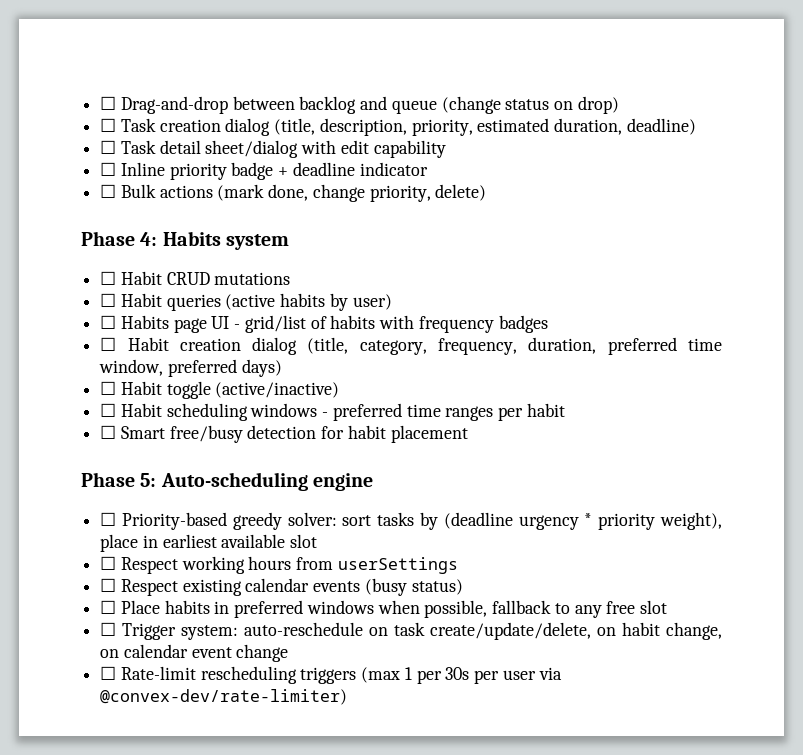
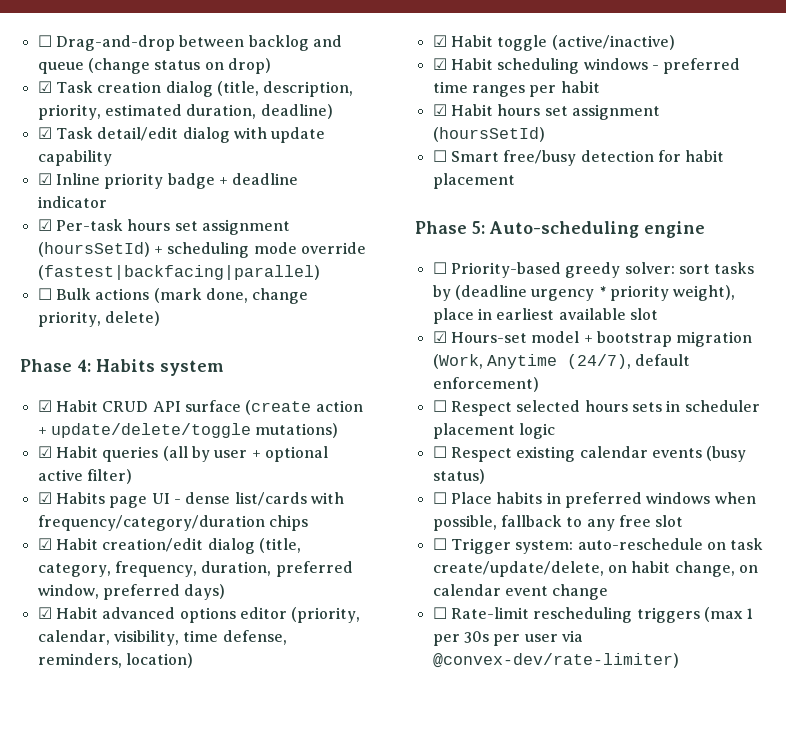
[100,118,117,132] ☐ -> [37,81,52,93] ☑
[100,140,369,158] ☐ Task detail sheet/dialog with edit -> [37,127,326,143] ☑ Task detail/edit dialog with update
[100,162,117,176] ☐ -> [37,173,52,185] ☑
(428, 169) none -> [37,219,290,235] [37,242,366,258] [37,265,320,280] // ☑ Per-task hours set assignment (hoursSetId) + scheduling mode override (fastest|backfacing|parallel)
[100,271,117,285] ☐ -> [37,400,52,412] ☑
[214,272,291,285] [100,293,392,311] [100,315,548,333] [100,337,241,351] mutations // ☐ Habit queries (active habits by user) // ☐ Habits page UI - grid/list of habits with frequency badges // ☐ Habit creation -> [152,400,363,415] [37,423,339,438] [37,446,328,462] [37,469,132,484] [37,492,344,508] [37,515,308,531] [37,538,204,552] API surface (create action + update/delete/toggle mutations) // ☑ Habit queries (all by user + optional active filter) // ☑ Habits page UI - dense list/cards with frequency/category/duration chips // ☑ Habit creation/edit
[688,338,722,351] time -> (353, 569) none
[100,381,117,395] ☐ -> [37,607,361,623] [37,630,287,646] [37,653,193,668] [432,35,447,47] ☑ Habit advanced options editor (priority, calendar, visibility, time defense, reminders, location) // ☑
[100,403,117,417] ☐ -> [432,58,447,70] ☑
(565, 410) none -> [432,104,660,120] [432,127,545,142] // ☑ Habit hours set assignment (hoursSetId)
[100,556,458,574] ☐ Respect working hours from userSettings -> [432,331,753,347] [432,354,691,369] [432,377,539,392] [432,400,760,416] [432,423,555,439] ☑ Hours-set model + bootstrap migration (Work, Anytime (24/7), default enforcement) // ☐ Respect selected hours sets in scheduler placement logic

